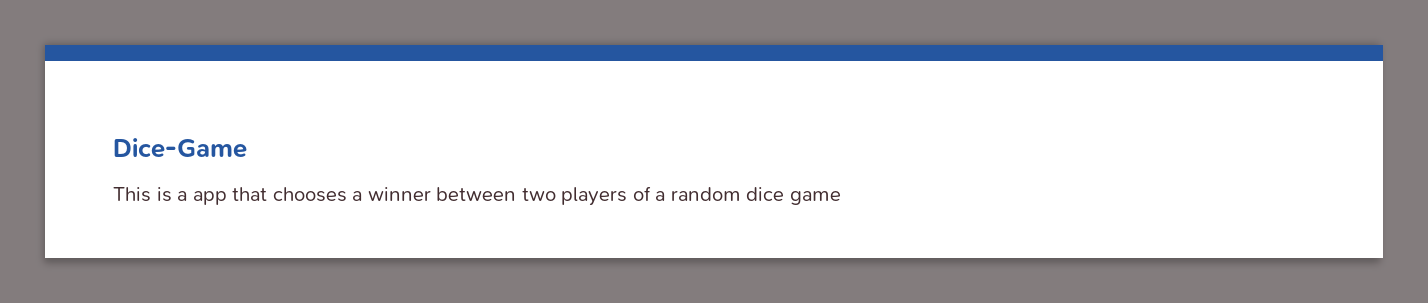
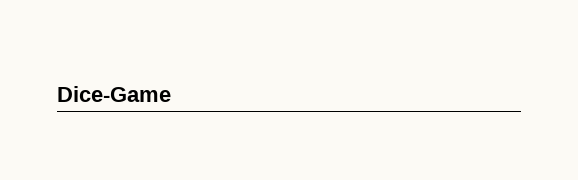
[113,186,842,206] // This is a app that chooses a winner between two players of a random dice game -> (171, 94) none

